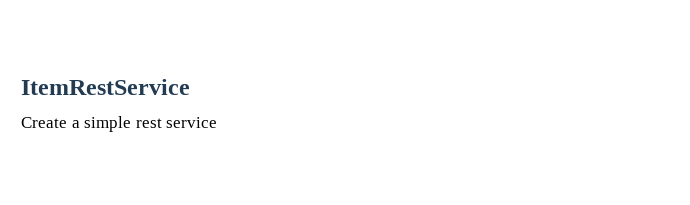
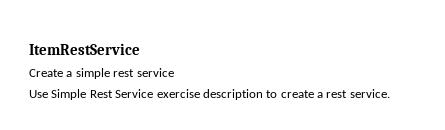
(218, 122) none -> [29,89,390,100] // Use Simple Rest Service exercise description to create a rest service.

